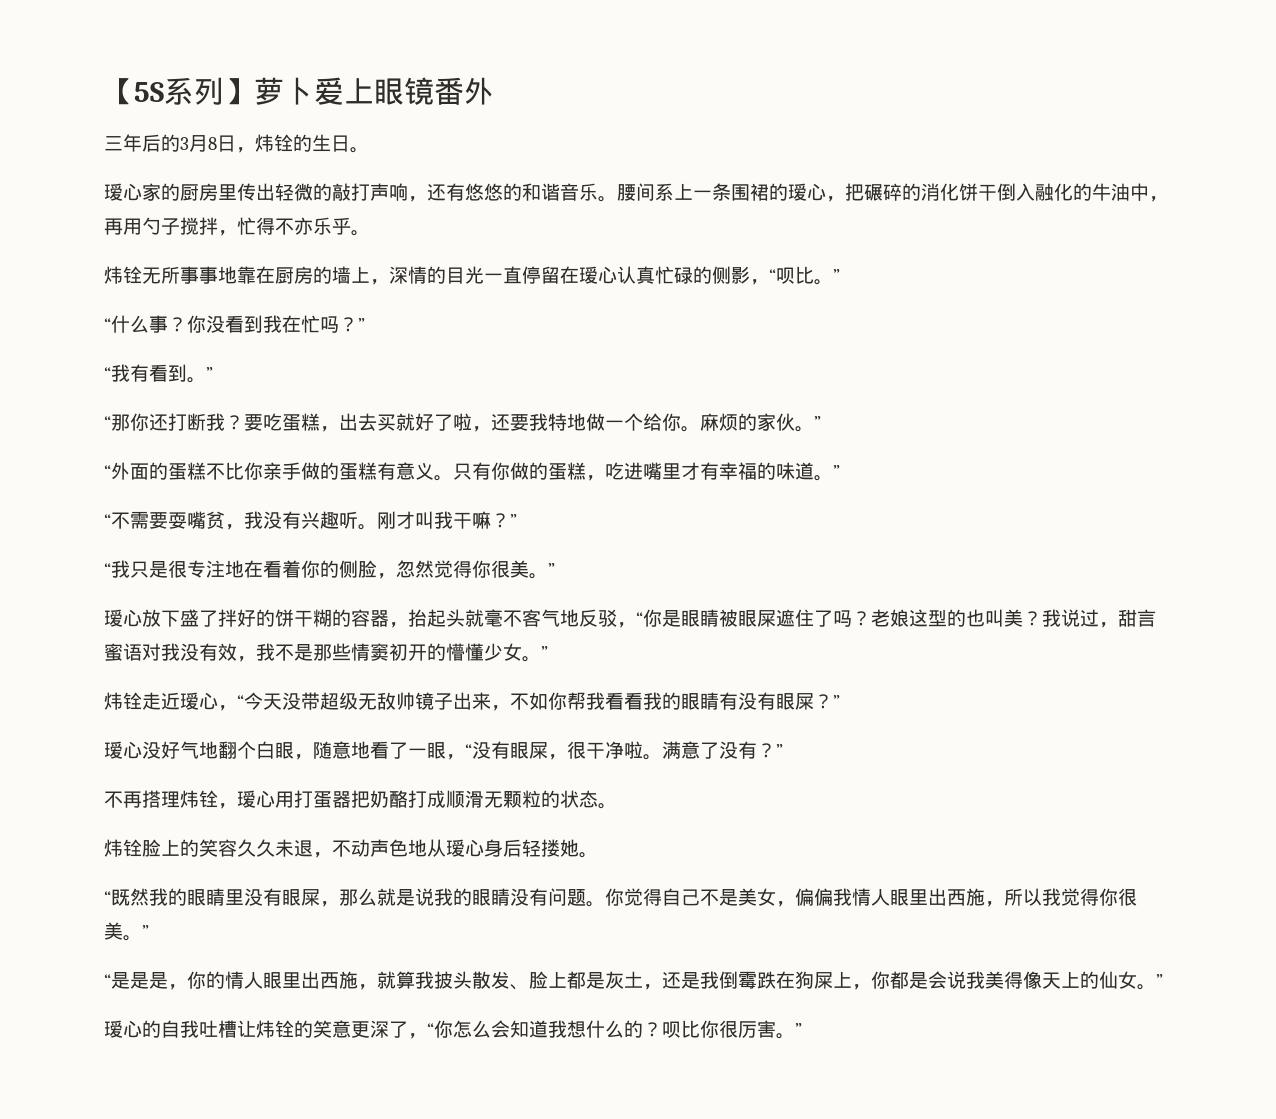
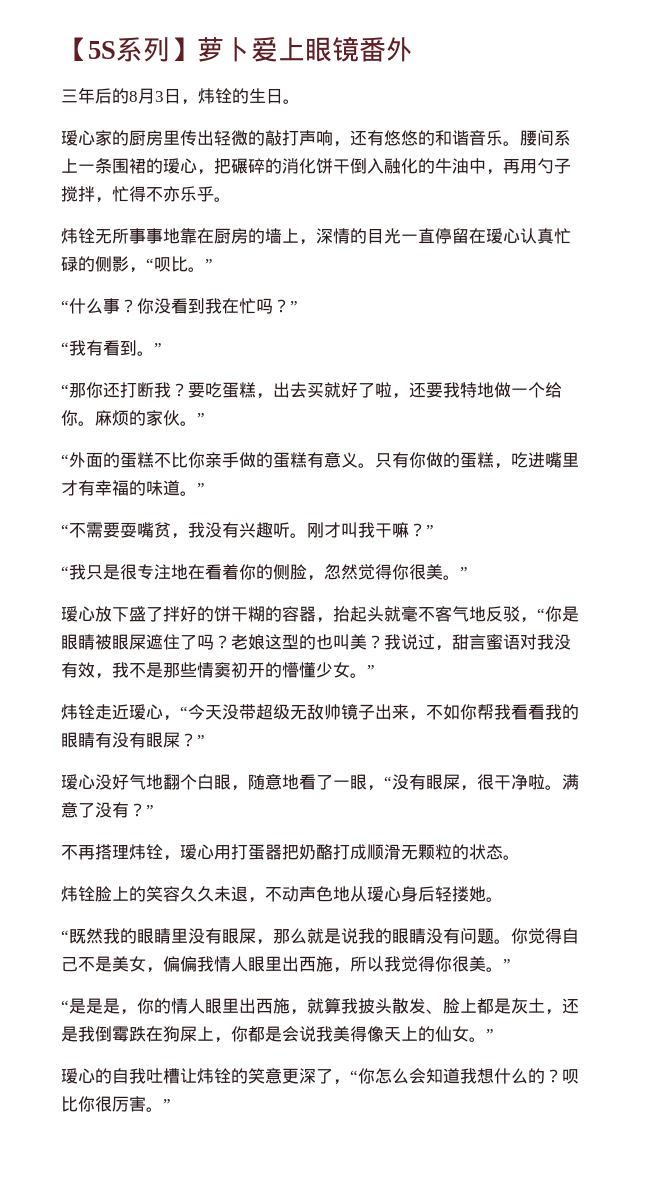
[180,135,217,152] 3月8 -> [129,88,164,104] 8月3

